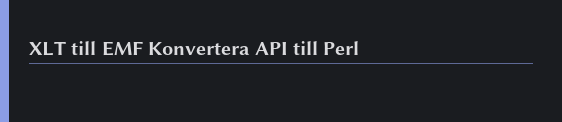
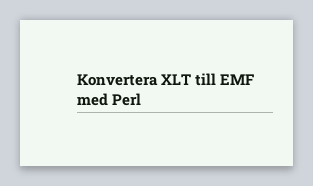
(29, 48) none -> [77,74,158,86] Konvertera
[148,41,318,55] Konvertera API till -> [77,93,108,106] med

